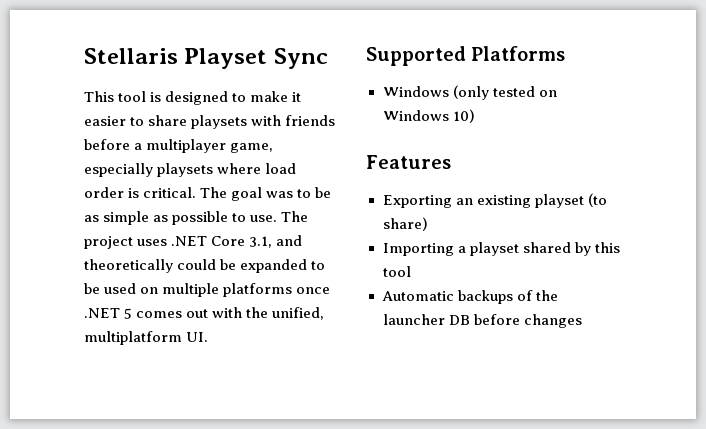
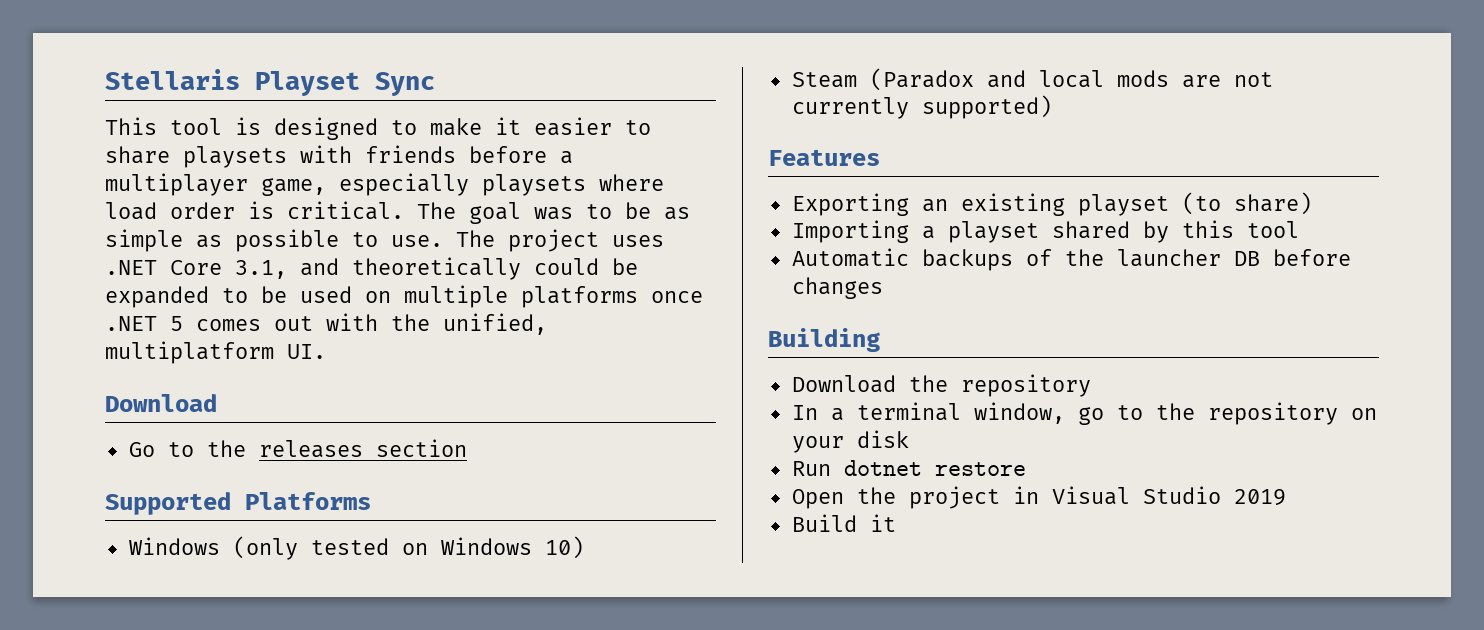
(209, 337) none -> [105,394,217,412] [128,439,467,458] // Download // Go to the releases section
(475, 116) none -> [791,68,1273,91] [791,95,1052,119] // Steam (Paradox and local mods are not currently supported)
(582, 321) none -> [768,328,880,352] [791,374,1091,397] [791,402,1377,425] [791,430,909,453] [791,460,1026,476] [791,486,1286,509] [791,514,896,532] // Building // Download the repository // In a terminal window, go to the repository on your disk // Run dotnet restore // Open the project in Visual Studio 2019 // Build it

